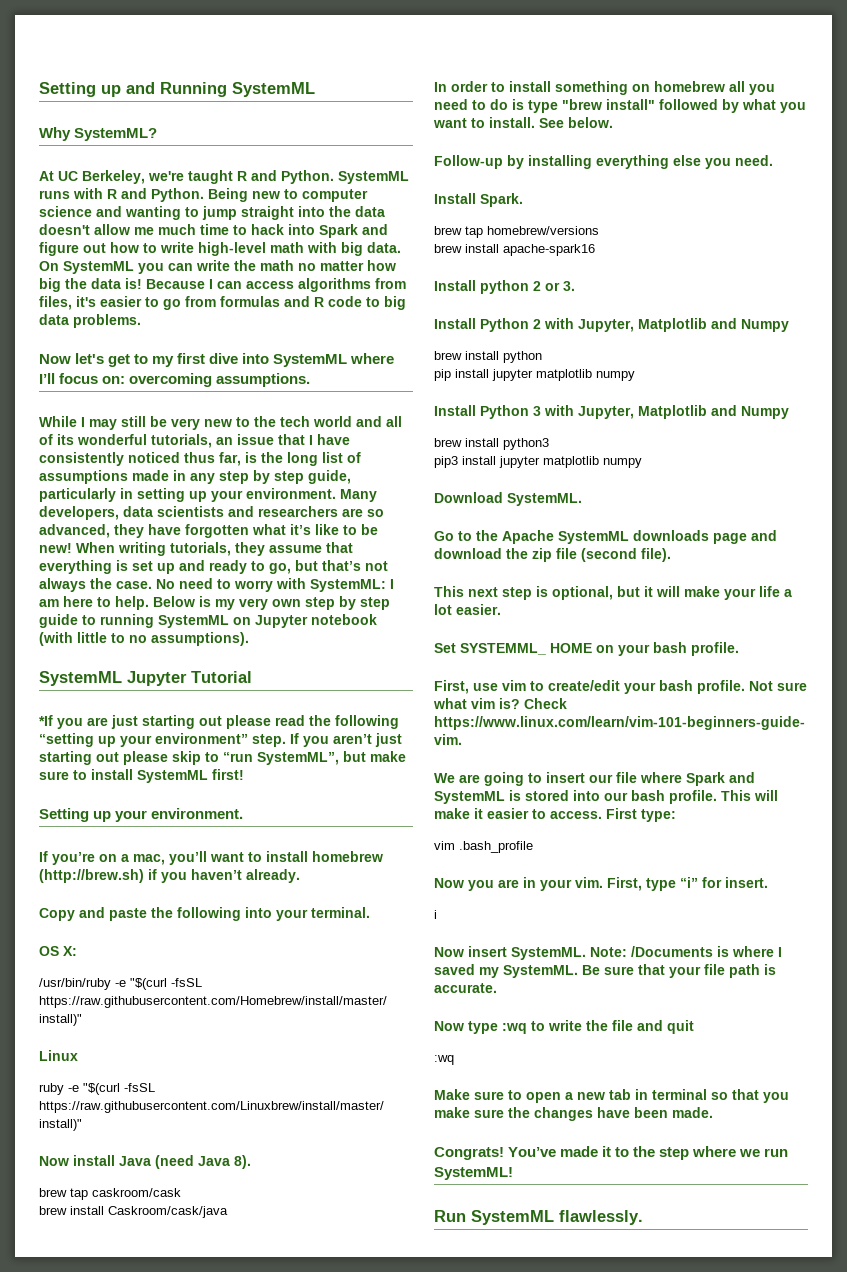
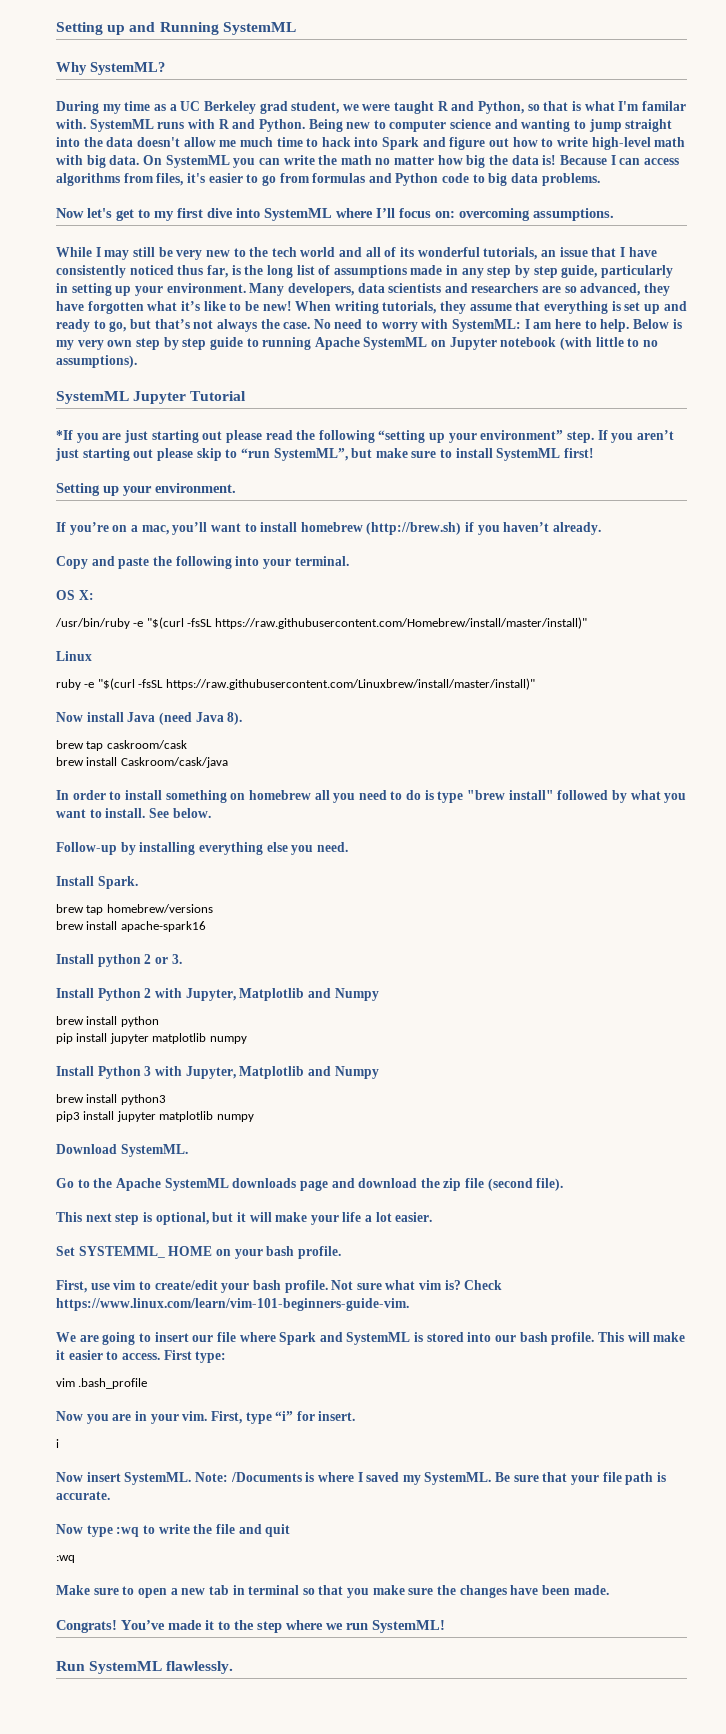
[39,170,334,184] At UC Berkeley, we're taught R and Python. -> [56,101,686,114] [56,119,86,129] During my time as a UC Berkeley grad student, we were taught R and Python, so that is what I'm familar with.
[314,297,324,307] R -> [395,173,439,186] Python
(154, 621) none -> [314,337,360,350] Apache

